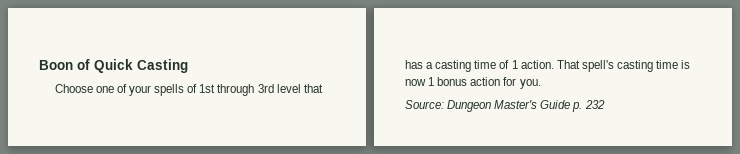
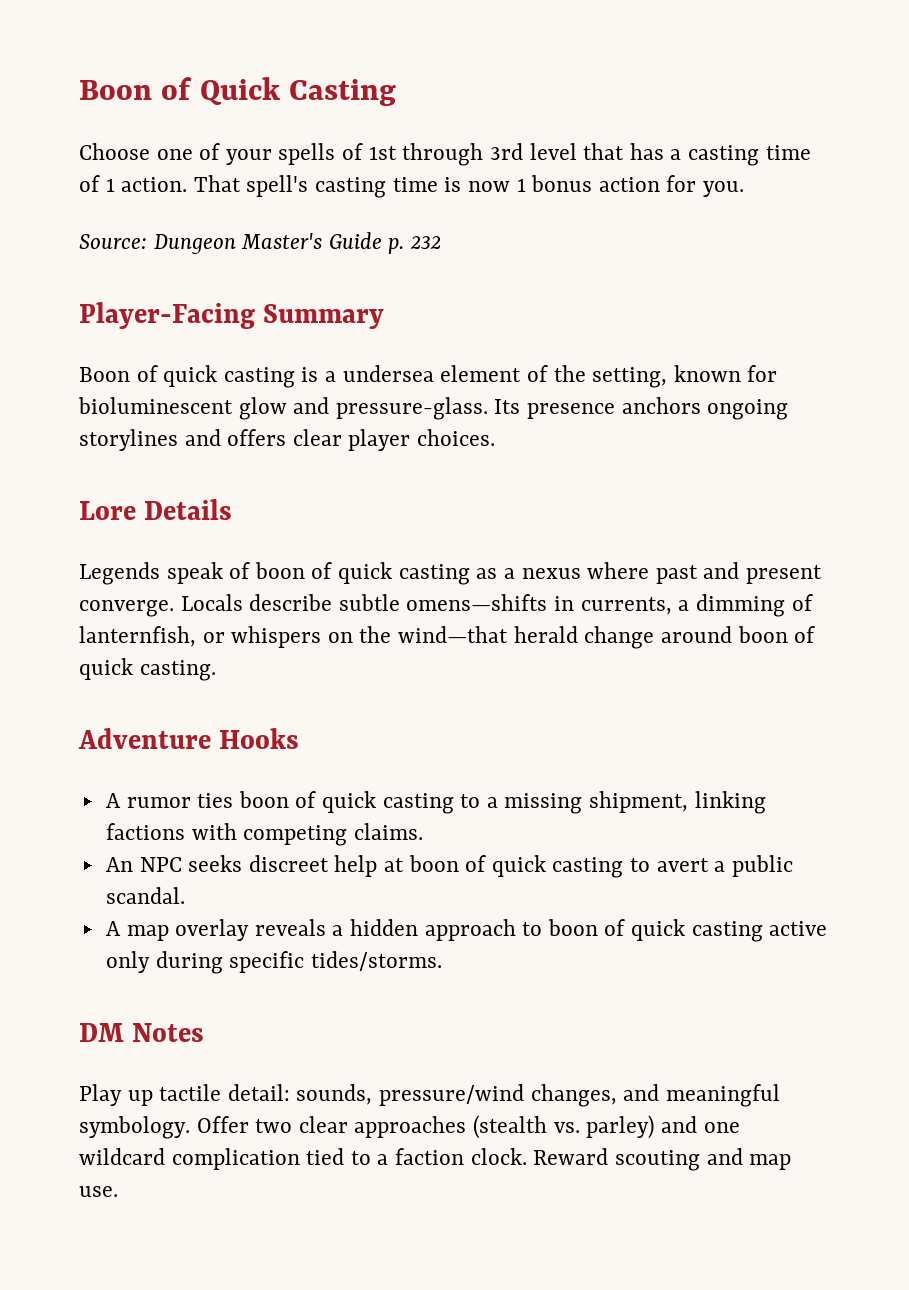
(605, 104) none -> [79,302,385,329] [79,365,778,388] [78,397,789,420] [79,429,496,451] [79,499,233,520] [79,562,822,585] [79,594,813,617] [79,626,816,649] [79,658,216,681] [78,728,300,749] [105,791,766,814] [105,823,423,846] [105,855,793,878] [105,887,185,904] [105,919,828,942] [105,951,442,974] [79,1023,205,1042] [79,1084,780,1107] [79,1115,740,1139] [79,1148,792,1171] [79,1186,118,1197] // Player-Facing Summary // Boon of quick casting is a undersea element of the setting, known for bioluminescent glow and pressure-glass. Its presence anchors ongoing storylines and offers clear player choices. // Lore Details // Legends speak of boon of quick casting as a nexus where past and present converge. Locals describe subtle omens—shifts in currents, a dimming of lanternfish, or whispers on the wind—that herald change around boon of quick casting. // Adventure Hooks // A rumor ties boon of quick casting to a missing shipment, linking factions with competing claims. // An NPC seeks discreet help at boon of quick casting to avert a public scandal. // A map overlay reveals a hidden approach to boon of quick casting active only during specific tides/storms. // DM Notes // Play up tactile detail: sounds, pressure/wind changes, and meaningful symbology. Offer two clear approaches (stealth vs. parley) and one wildcard complication tied to a faction clock. Reward scouting and map use.

